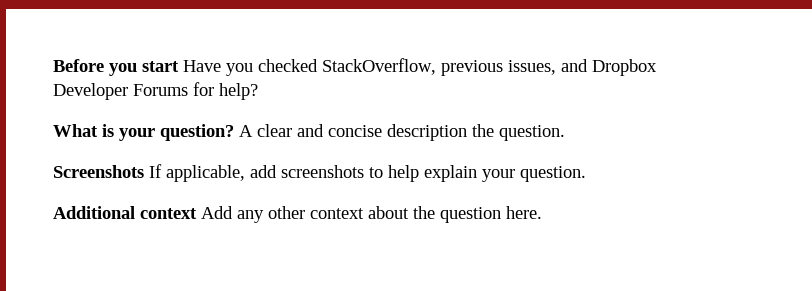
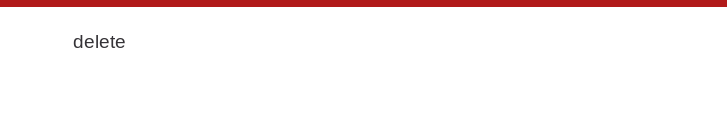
[53,58,657,76] [53,82,258,100] [53,124,565,141] [53,164,586,182] [53,206,542,223] Before you start Have you checked StackOverflow, previous issues, and Dropbox Developer Forums for help? // What is your question? A clear and concise description the question. // Screenshots If applicable, add screenshots to help explain your question. // Additional context Add any other context about the question here. -> [73,35,126,48] delete

